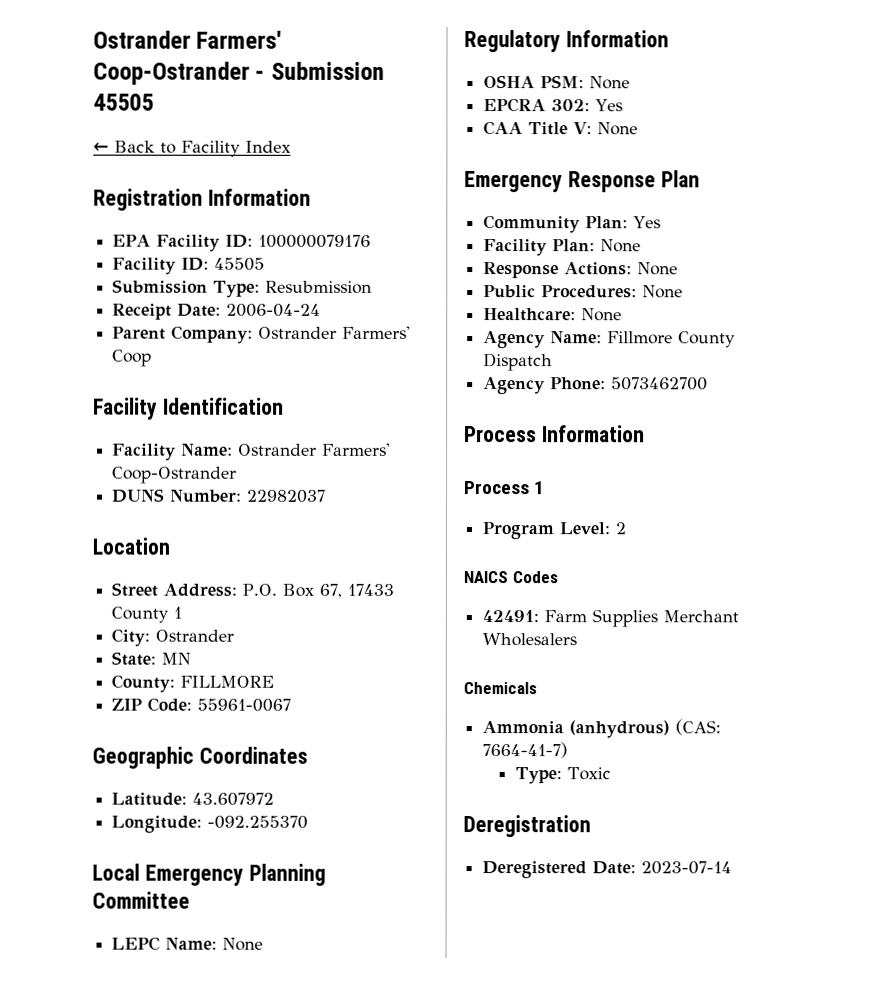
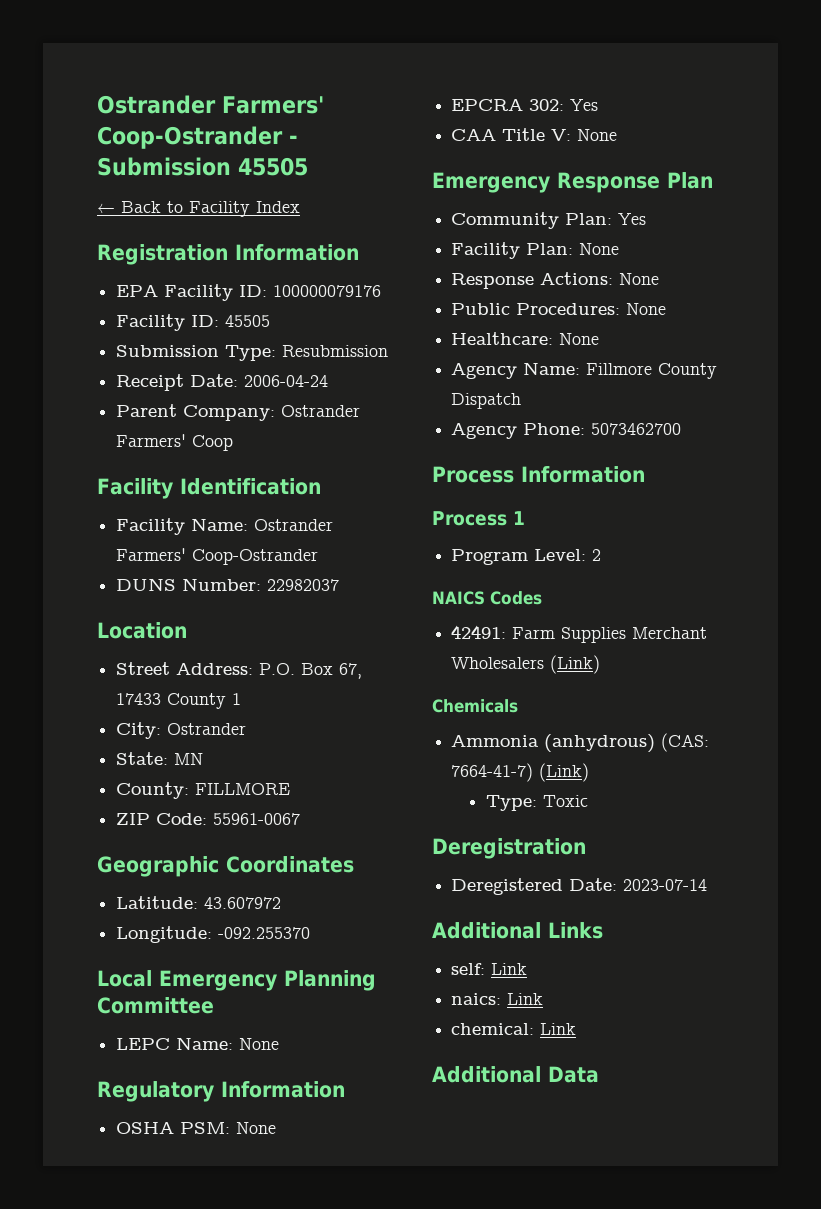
(578, 640) none -> [550,655,601,674] (Link)
(569, 750) none -> [539,763,590,782] (Link)
(733, 868) none -> [432,922,603,939] [451,963,528,975] [451,993,544,1005] [451,1023,577,1035] [432,1066,599,1083] // Additional Links // self: Link // naics: Link // chemical: Link // Additional Data

